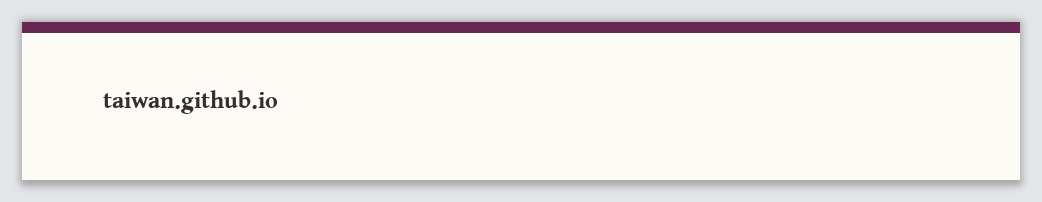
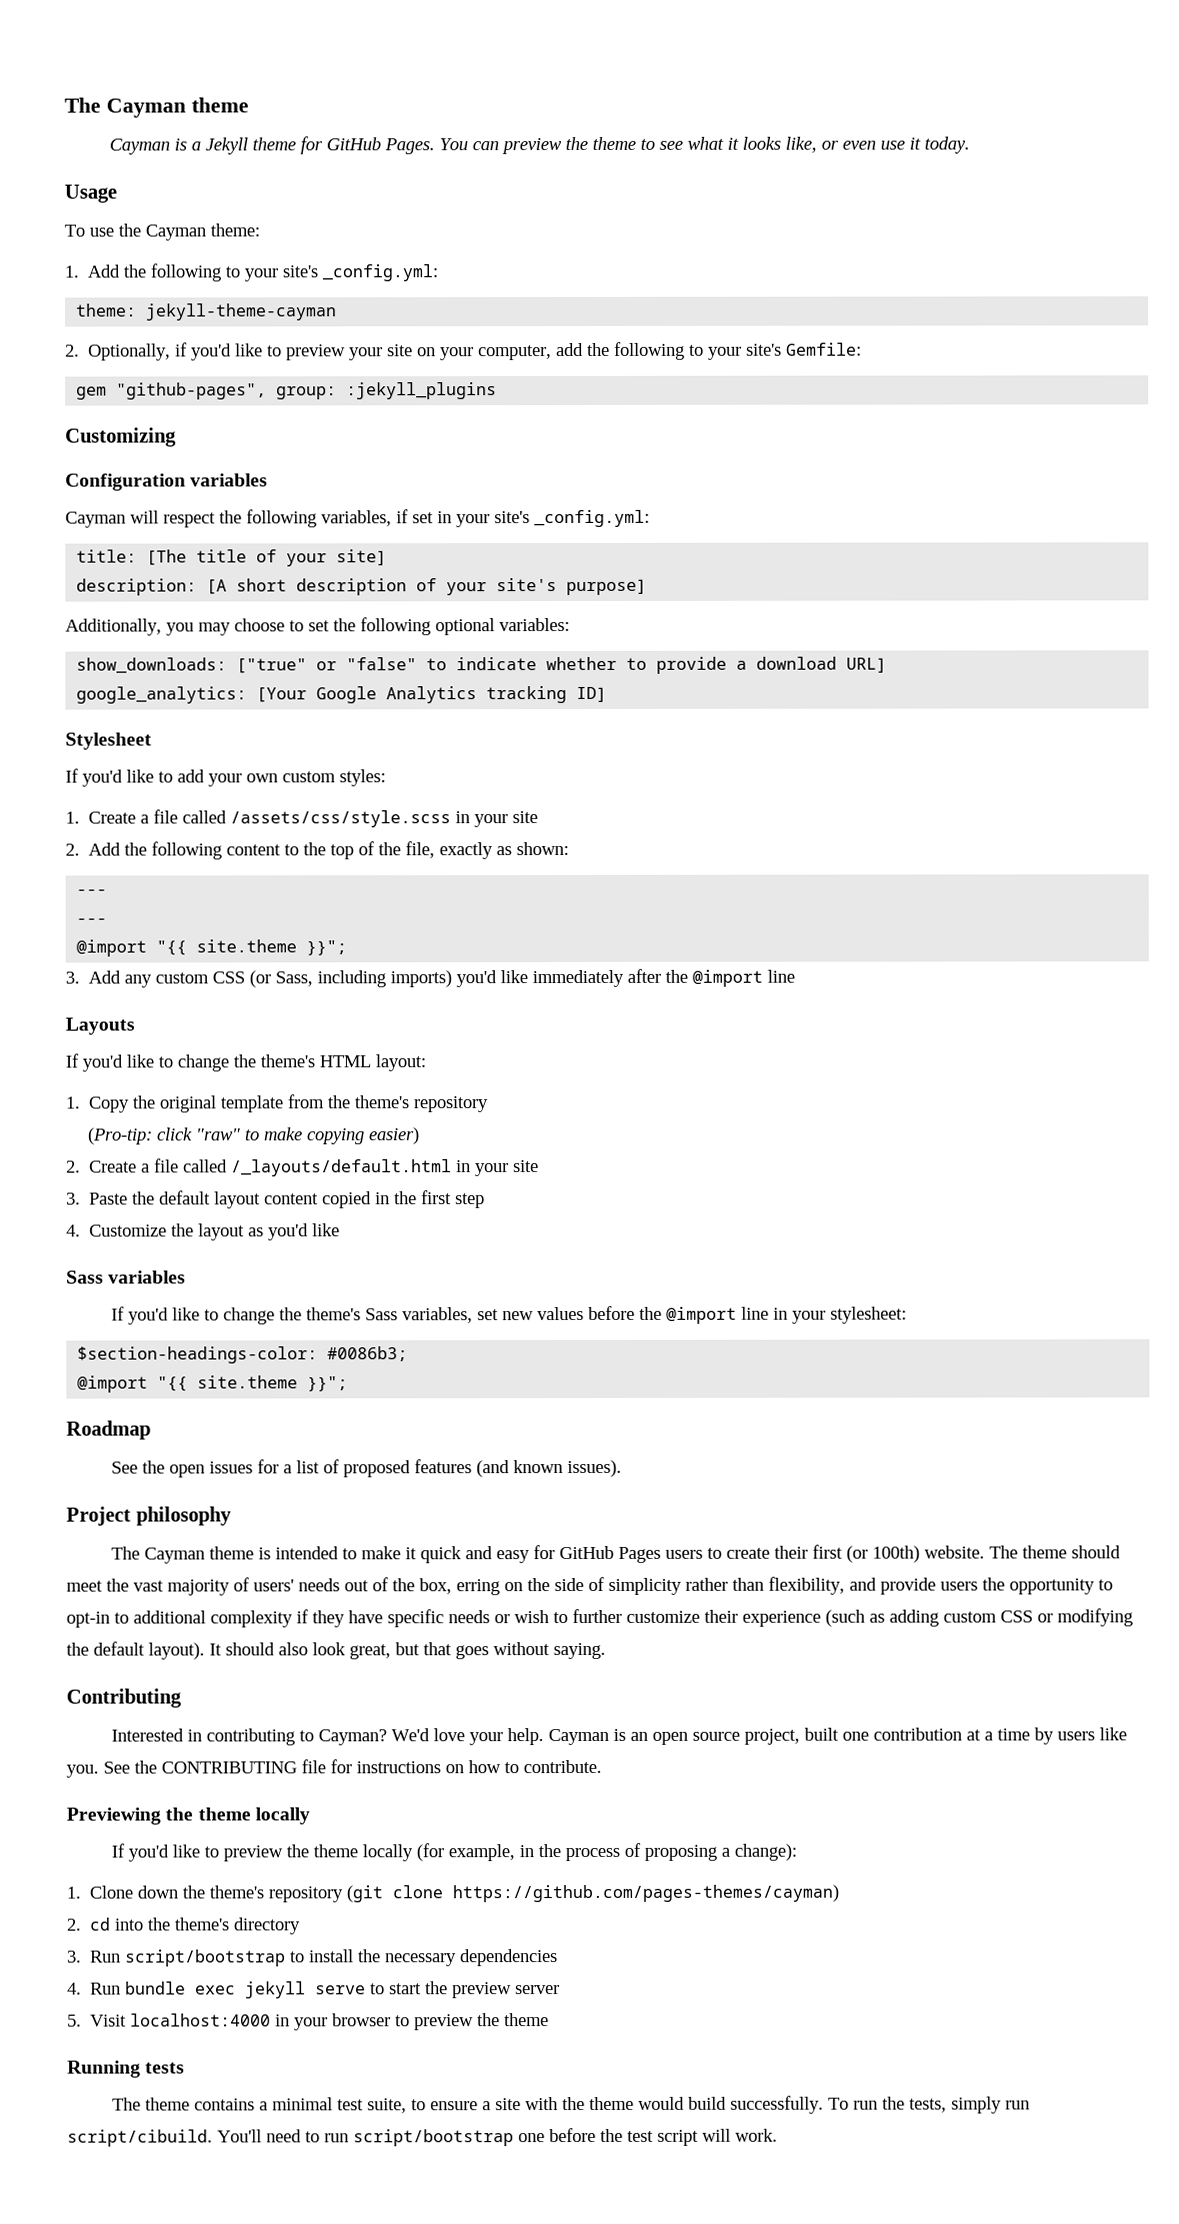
[103,90,278,114] taiwan.github.io -> [64,97,249,118] [108,136,970,155] [64,184,117,203] [64,223,260,241] [64,263,439,282] [76,303,338,321] [65,341,863,361] [76,382,498,400] [65,427,177,447] [65,473,269,491] [65,509,650,528] [76,549,388,567] [76,578,648,596] [65,617,570,636] [76,656,888,674] [76,686,608,704] [65,732,152,750] [65,768,386,787] [65,809,539,828] [65,841,570,860] [76,888,108,895] [76,917,108,924] [76,939,348,957] [65,968,796,988] [65,1017,135,1035] [65,1053,426,1072] [65,1094,490,1113] [88,1127,421,1145] [66,1158,540,1177] [66,1190,486,1209] [66,1223,341,1241] [66,1270,187,1284] [110,1305,907,1325] [77,1346,409,1364] [77,1375,349,1393] [66,1420,151,1440] [110,1459,622,1478] [66,1506,232,1526] [110,1544,1121,1564] [66,1576,1113,1596] [66,1608,1133,1628] [66,1641,606,1660] [66,1688,182,1708] [110,1727,1127,1746] [66,1759,602,1778] [66,1807,310,1825] [110,1842,797,1862] [66,1884,840,1903] [66,1917,302,1935] [67,1949,559,1967] [67,1981,561,1999] [67,2013,550,2031] [67,2060,186,2078] [111,2095,1030,2114] [67,2127,778,2147] The Cayman theme // Cayman is a Jekyll theme for GitHub Pages. You can preview the theme to see what it looks like, or even use it today. // Usage // To use the Cayman theme: // 1. Add the following to your site's _config.yml: // theme: jekyll-theme-cayman // 2. Optionally, if you'd like to preview your site on your computer, add the following to your site's Gemfile: // gem "github-pages", group: :jekyll_plugins // Customizing // Configuration variables // Cayman will respect the following variables, if set in your site's _config.yml: // title: [The title of your site] // description: [A short description of your site's purpose] // Additionally, you may choose to set the following optional variables: // show_downloads: ["true" or "false" to indicate whether to provide a download URL] // google_analytics: [Your Google Analytics tracking ID] // Stylesheet // If you'd like to add your own custom styles: // 1. Create a file called /assets/css/style.scss in your site // 2. Add the following content to the top of the file, exactly as shown: // --- // --- // @import "{{ site.theme }}"; // 3. Add any custom CSS (or Sass, including imports) you'd like immediately after the @import line // Layouts // If you'd like to change the theme's HTML layout: // 1. Copy the original template from the theme's repository // (Pro-tip: click "raw" to make copying easier) // 2. Create a file called /_layouts/default.html in your site // 3. Paste the default layout content copied in the first step // 4. Customize the layout as you'd like // Sass variables // If you'd like to change the theme's Sass variables, set new values before the @import line in your stylesheet: // $section-headings-color: #0086b3; // @import "{{ site.theme }}"; // Roadmap // See the open issues for a list of proposed features (and known issues). // Project philosophy // The Cayman theme is intended to make it quick and easy for GitHub Pages users to create their first (or 100th) website. The theme should meet the vast majority of users' needs out of the box, erring on the side of simplicity rather than flexibility, and provide users the opportunity to opt-in to additional complexity if they have specific needs or wish to further customize their experience (such as adding custom CSS or modifying the default layout). It should also look great, but that goes without saying. // Contributing // Interested in contributing to Cayman? We'd love your help. Cayman is an open source project, built one contribution at a time by users like you. See the CONTRIBUTING file for instructions on how to contribute. // Previewing the theme locally // If you'd like to preview the theme locally (for example, in the process of proposing a change): // 1. Clone down the theme's repository (git clone https://github.com/pages-themes/cayman) // 2. cd into the theme's directory // 3. Run script/bootstrap to install the necessary dependencies // 4. Run bundle exec jekyll serve to start the preview server // 5. Visit localhost:4000 in your browser to preview the theme // Running tests // The theme contains a minimal test suite, to ensure a site with the theme would build successfully. To run the tests, simply run script/cibuild. You'll need to run script/bootstrap one before the test script will work.

